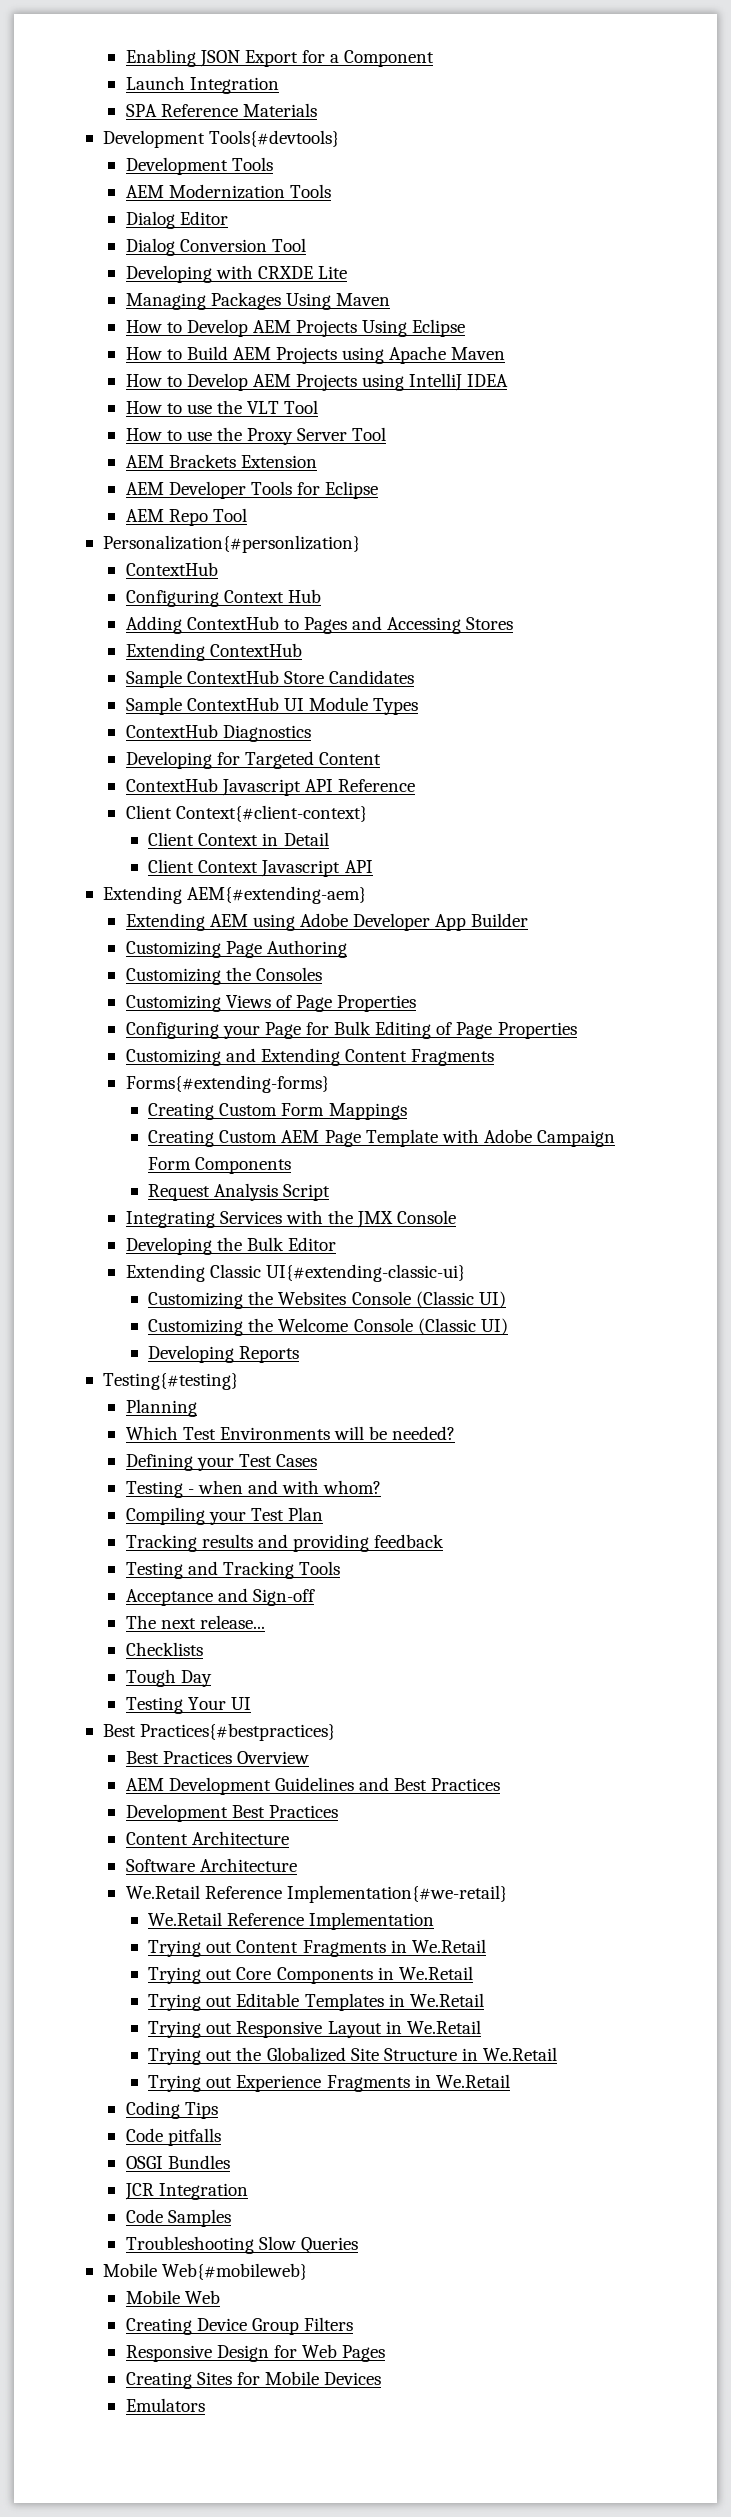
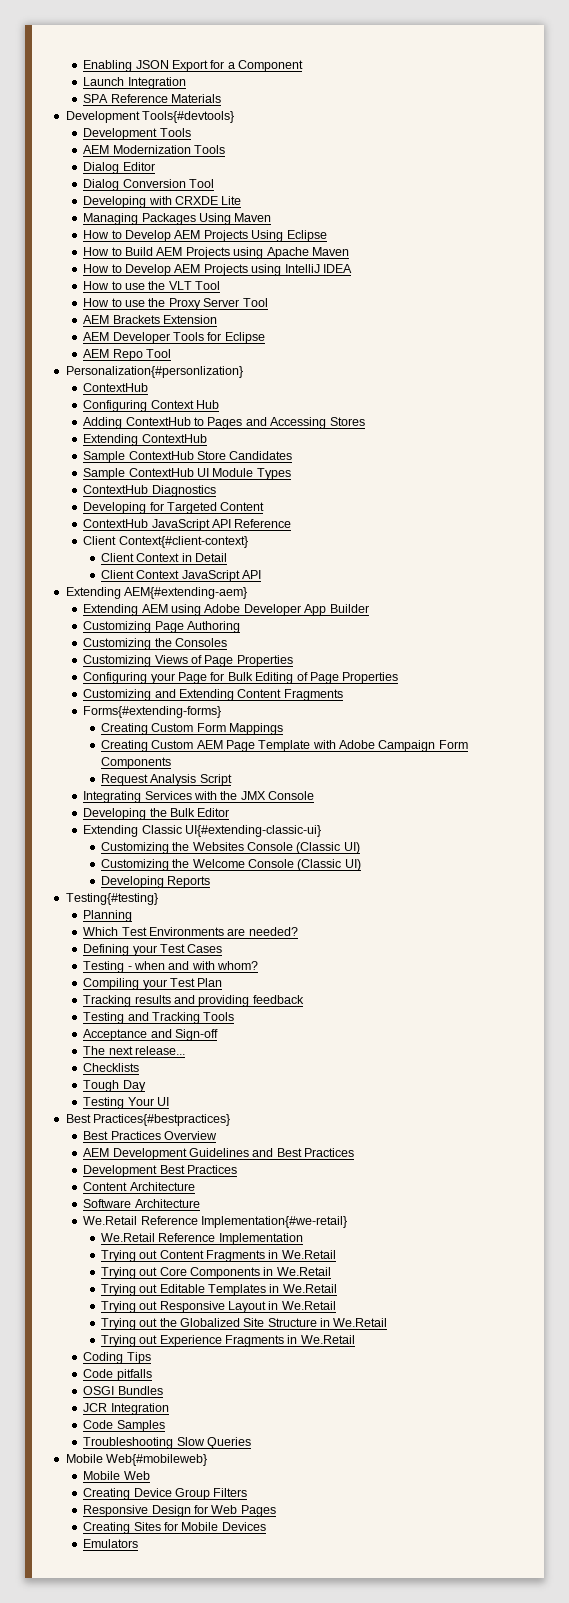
[221,779,301,796] Javascript -> [151,519,210,531] JavaScript
[261,860,341,877] Javascript -> [181,570,240,582] JavaScript
[333,1426,388,1440] will be -> [227,928,246,936] are

